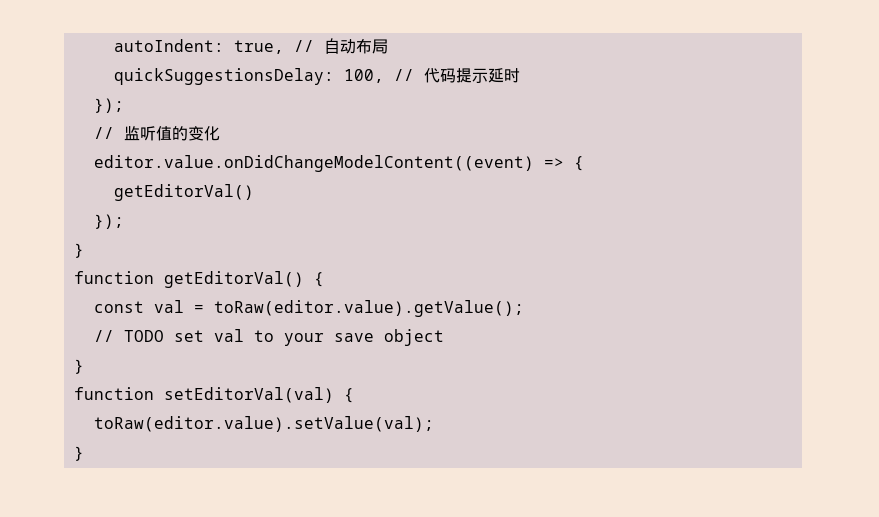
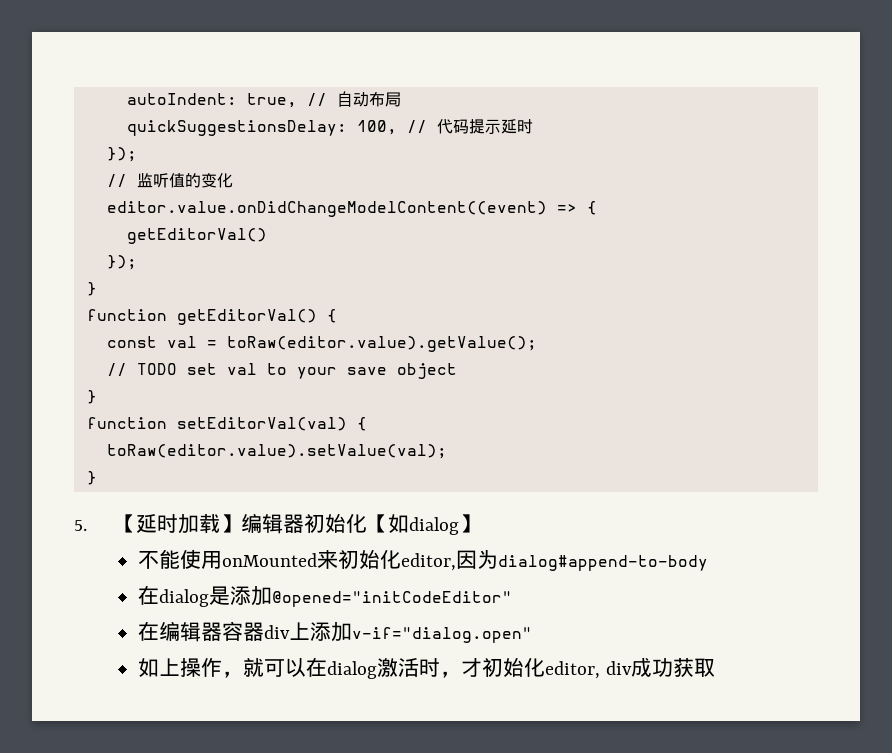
(85, 453) none -> [74,513,481,535] [138,549,709,571] [138,585,513,607] [138,621,533,643] [138,657,715,679] // 5.【延时加载】编辑器初始化【如dialog】 // 不能使用onMounted来初始化editor,因为dialog#append-to-body // 在dialog是添加@opened="initCodeEditor" // 在编辑器容器div上添加v-if="dialog.open" // 如上操作，就可以在dialog激活时，才初始化editor, div成功获取

